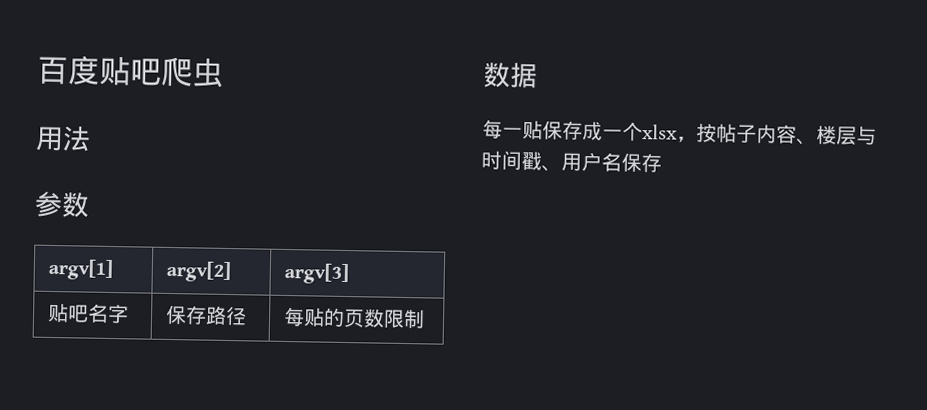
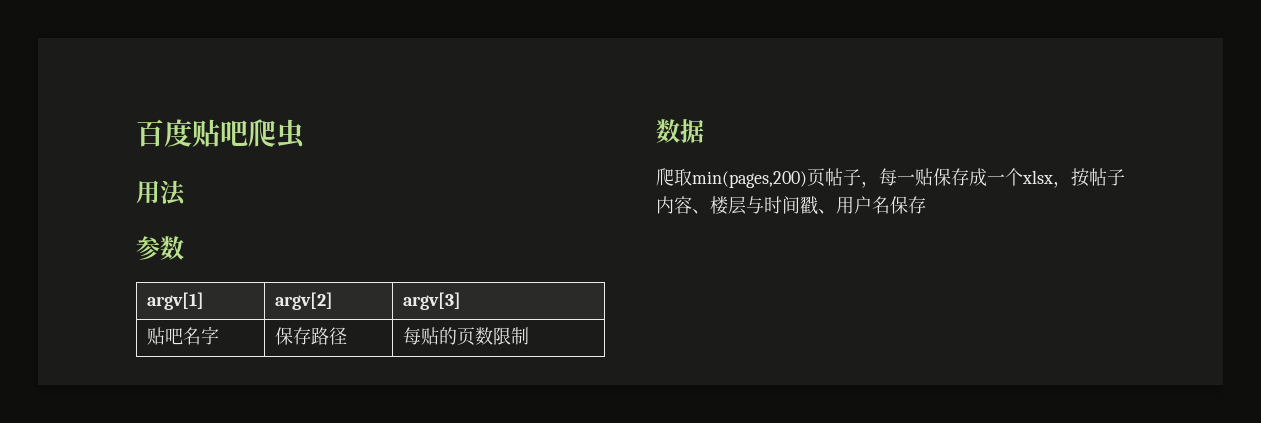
(538, 75) none -> [656,168,879,188] 爬取min(pages,200)页帖子，

